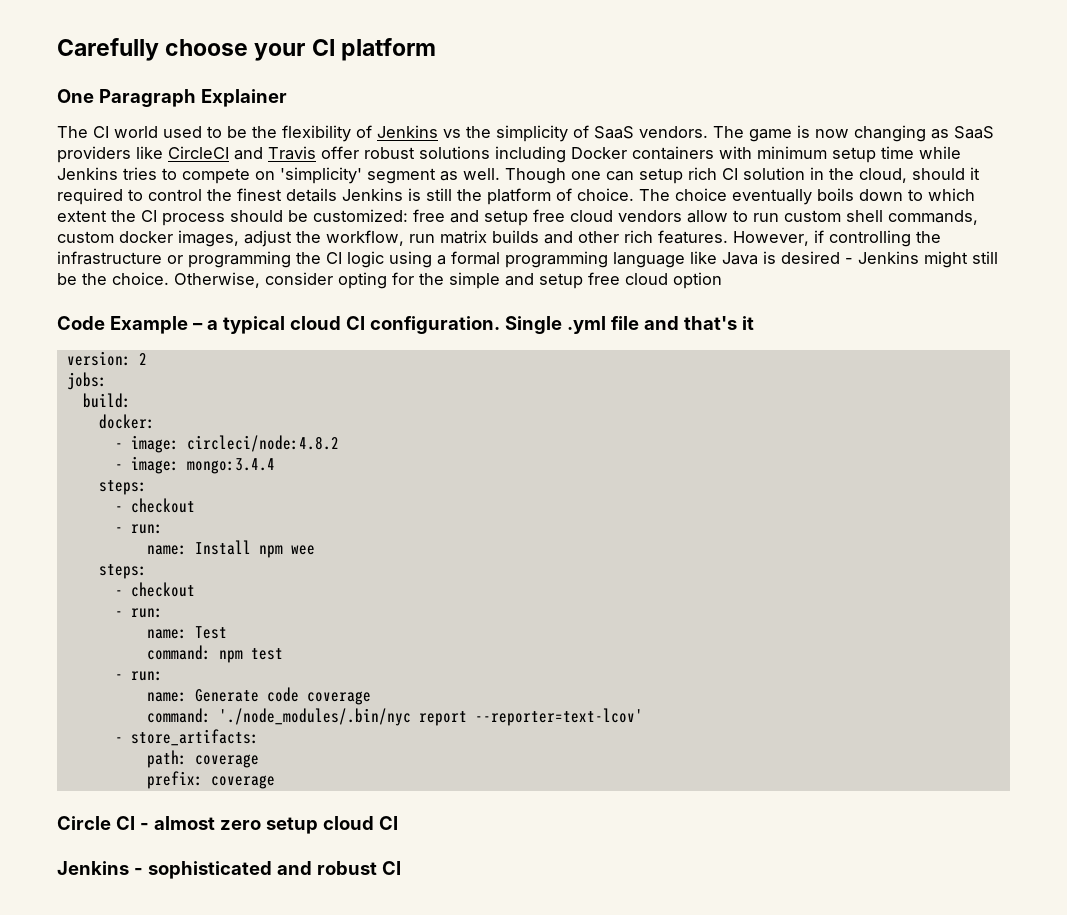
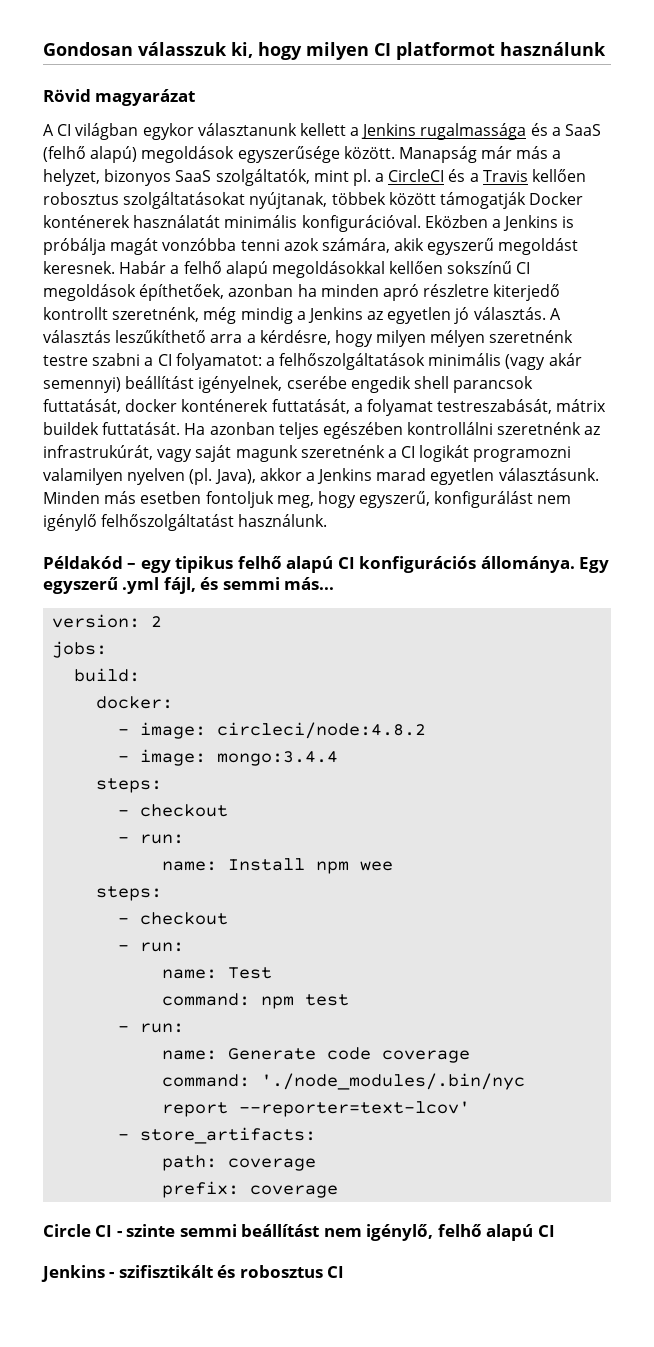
[57,38,436,61] [57,89,287,107] [57,125,994,142] [57,146,961,163] [57,167,980,184] [57,188,975,205] [57,209,978,226] [57,230,941,247] [57,251,998,268] [57,272,722,289] [57,316,754,334] Carefully choose your CI platform // One Paragraph Explainer // The CI world used to be the flexibility of Jenkins vs the simplicity of SaaS vendors. The game is now changing as SaaS providers like CircleCI and Travis offer robust solutions including Docker containers with minimum setup time while Jenkins tries to compete on 'simplicity' segment as well. Though one can setup rich CI solution in the cloud, should it required to control the finest details Jenkins is still the platform of choice. The choice eventually boils down to which extent the CI process should be customized: free and setup free cloud vendors allow to run custom shell commands, custom docker images, adjust the workflow, run matrix builds and other rich features. However, if controlling the infrastructure or programming the CI logic using a formal programming language like Java is desired - Jenkins might still be the choice. Otherwise, consider opting for the simple and setup free cloud option // Code Example – a typical cloud CI configuration. Single .yml file and that's it -> [43,42,606,60] [43,89,196,106] [43,123,602,140] [43,146,562,163] [43,169,587,186] [43,192,584,209] [43,215,575,232] [43,238,579,255] [43,261,531,278] [43,284,561,301] [43,307,561,324] [43,330,574,347] [43,353,582,370] [43,376,534,393] [43,399,607,416] [43,422,601,439] [43,445,572,462] [43,468,599,485] [43,491,572,508] [43,514,328,531] [43,556,610,573] [43,577,335,594] Gondosan válasszuk ki, hogy milyen CI platformot használunk // Rövid magyarázat // A CI világban egykor választanunk kellett a Jenkins rugalmassága és a SaaS (felhő alapú) megoldások egyszerűsége között. Manapság már más a helyzet, bizonyos SaaS szolgáltatók, mint pl. a CircleCI és a Travis kellően robosztus szolgáltatásokat nyújtanak, többek között támogatják Docker konténerek használatát minimális konfigurációval. Eközben a Jenkins is próbálja magát vonzóbba tenni azok számára, akik egyszerű megoldást keresnek. Habár a felhő alapú megoldásokkal kellően sokszínű CI megoldások építhetőek, azonban ha minden apró részletre kiterjedő kontrollt szeretnénk, még mindig a Jenkins az egyetlen jó választás. A választás leszűkíthető arra a kérdésre, hogy milyen mélyen szeretnénk testre szabni a CI folyamatot: a felhőszolgáltatások minimális (vagy akár semennyi) beállítást igényelnek, cserébe engedik shell parancsok futtatását, docker konténerek futtatását, a folyamat testreszabását, mátrix buildek futtatását. Ha azonban teljes egészében kontrollálni szeretnénk az infrastrukúrát, vagy saját magunk szeretnénk a CI logikát programozni valamilyen nyelven (pl. Java), akkor a Jenkins marad egyetlen választásunk. Minden más esetben fontoljuk meg, hogy egyszerű, konfigurálást nem igénylő felhőszolgáltatást használunk. // Példakód – egy tipikus felhő alapú CI konfigurációs állománya. Egy egyszerű .yml fájl, és semmi más...
[153,816,374,834] almost zero setup cloud -> [126,1224,534,1241] szinte semmi beállítást nem igénylő, felhő alapú
[147,861,377,879] sophisticated and robust -> [118,1265,323,1278] szifisztikált és robosztus

